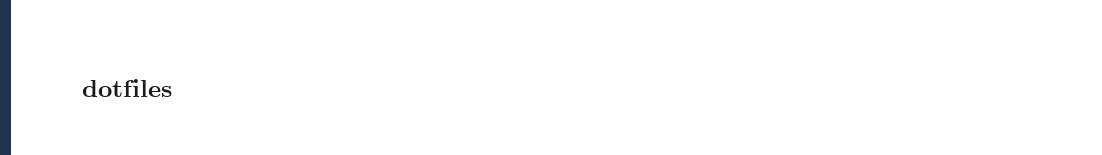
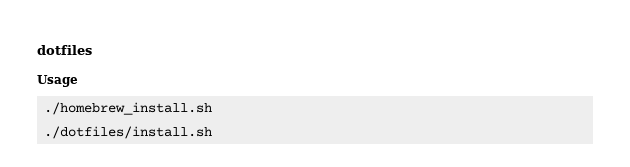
(172, 88) none -> [37,75,78,87] [43,102,212,115] [43,126,212,139] // Usage // ./homebrew_install.sh // ./dotfiles/install.sh

